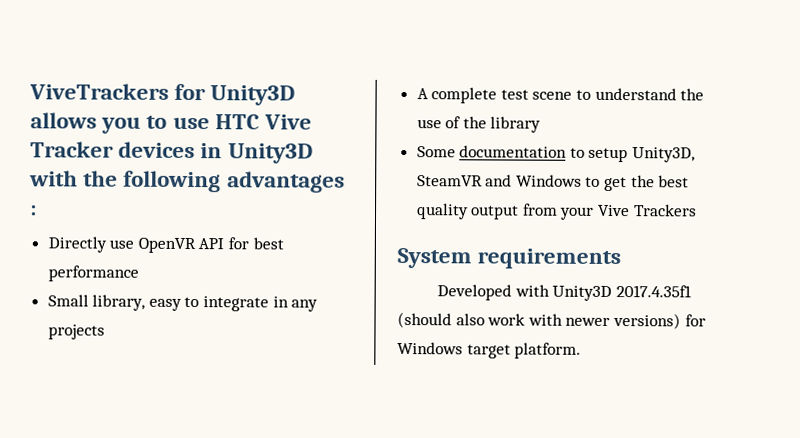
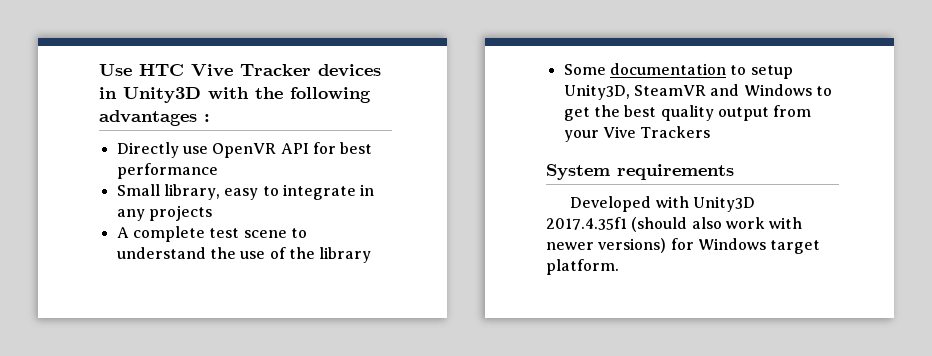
[29,83,296,106] [30,112,210,134] ViveTrackers for Unity3D allows you to use -> [99,64,132,76] Use

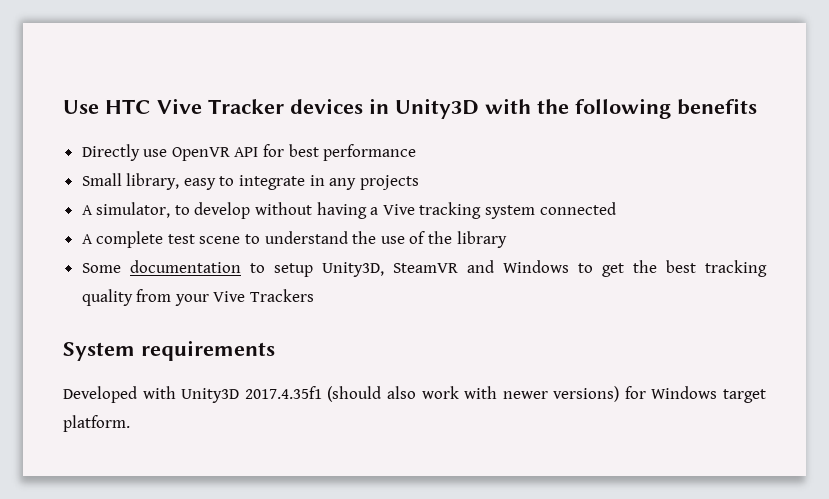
[99,110,210,126] advantages : -> [677,98,757,115] benefits
(212, 213) none -> [81,202,616,219] // A simulator, to develop without having a Vive tracking system connected
[660,105,769,121] quality output -> [704,260,767,277] [81,289,133,306] tracking quality

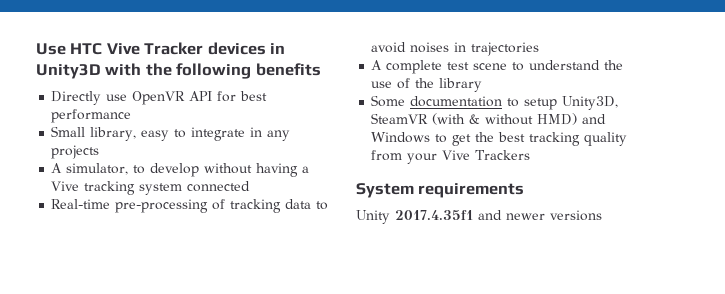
(616, 208) none -> [51,199,329,213] [371,42,540,56] // Real-time pre-processing of tracking data to avoid noises in trajectories
(458, 268) none -> [432,113,578,125] (with & without HMD)
[63,386,766,403] [63,415,130,432] Developed with Unity3D 2017.4.35f1 (should also work with newer versions) for Windows target platform. -> [356,210,602,224] Unity 2017.4.35f1 and newer versions

